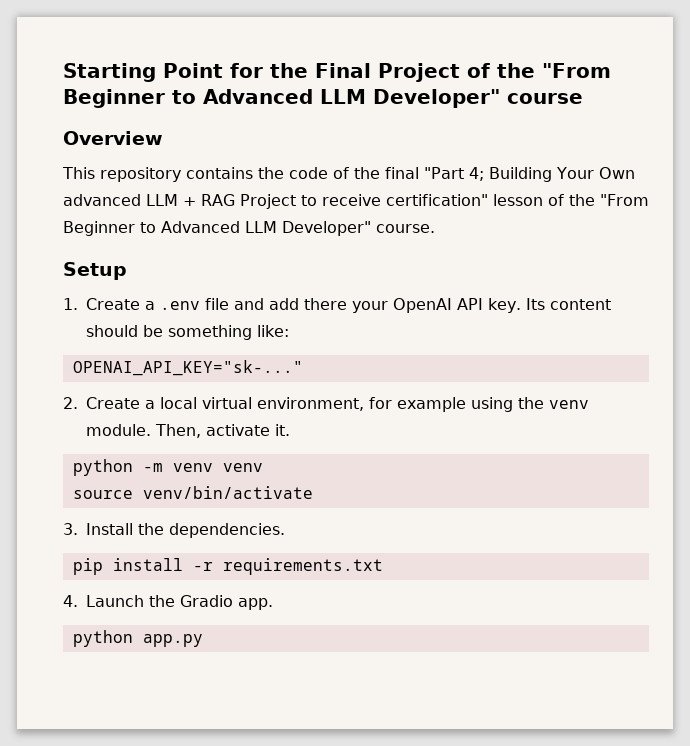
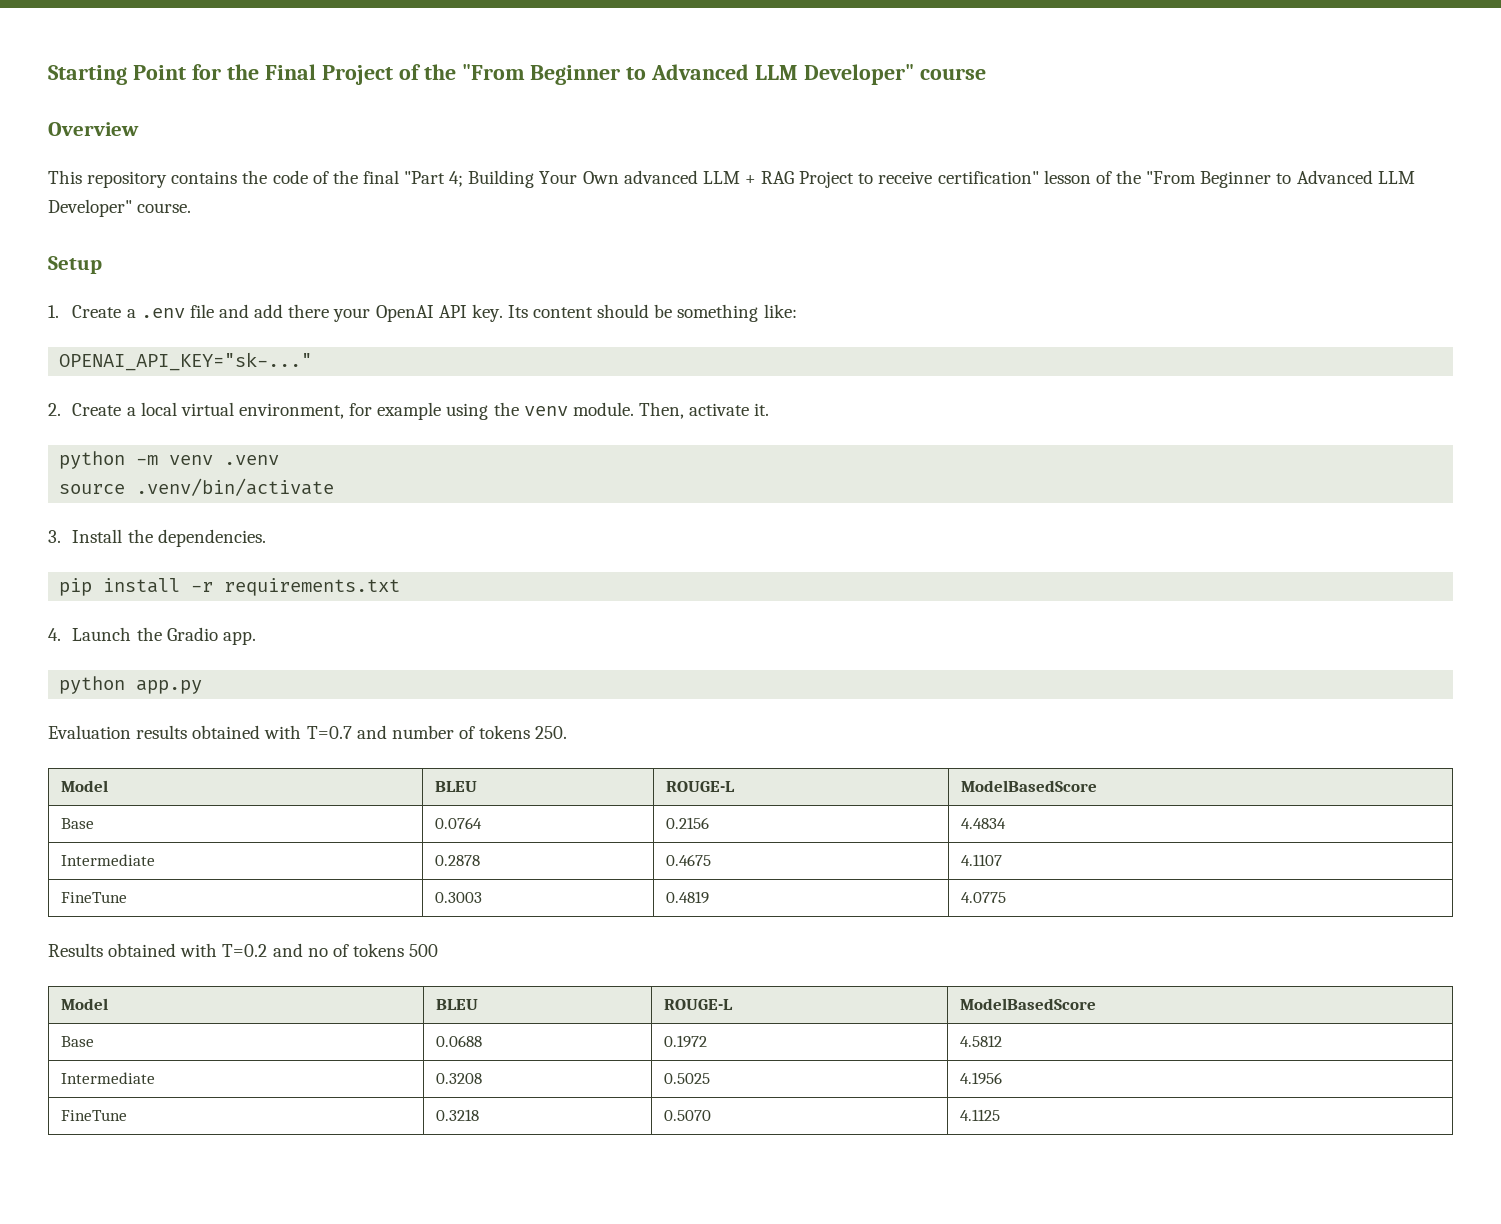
[222,463,263,472] venv -> [224,455,280,465] .venv
[142,486,313,499] venv/bin/activate -> [136,478,335,496] .venv/bin/activate
(203, 640) none -> [48,725,568,739] [61,780,109,792] [435,781,478,792] [666,781,736,792] [961,780,1098,792] [61,818,95,829] [435,817,483,829] [666,817,710,829] [961,818,1007,829] [61,854,156,866] [435,855,481,866] [666,854,712,866] [961,854,1003,866] [61,892,128,903] [435,892,483,903] [666,891,710,904] [961,892,1007,903] [48,943,439,957] [61,998,109,1010] [436,999,479,1010] [664,999,734,1010] [960,998,1097,1010] [61,1036,95,1047] [436,1035,483,1047] [664,1035,708,1048] [960,1035,1003,1047] [61,1072,156,1084] [436,1073,483,1084] [664,1073,711,1084] [960,1072,1003,1085] [61,1110,128,1121] [436,1109,480,1121] [664,1110,712,1121] [960,1109,1001,1121] // Evaluation results obtained with T=0.7 and number of tokens 250. // Model | BLEU | ROUGE-L | ModelBasedScore // Base | 0.0764 | 0.2156 | 4.4834 // Intermediate | 0.2878 | 0.4675 | 4.1107 // FineTune | 0.3003 | 0.4819 | 4.0775 // Results obtained with T=0.2 and no of tokens 500 // Model | BLEU | ROUGE-L | ModelBasedScore // Base | 0.0688 | 0.1972 | 4.5812 // Intermediate | 0.3208 | 0.5025 | 4.1956 // FineTune | 0.3218 | 0.5070 | 4.1125

